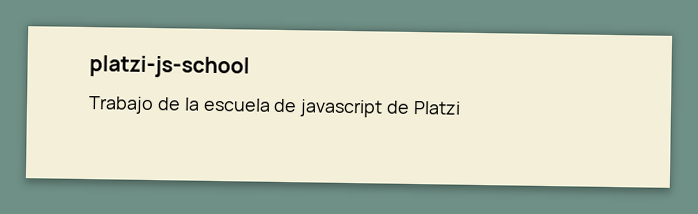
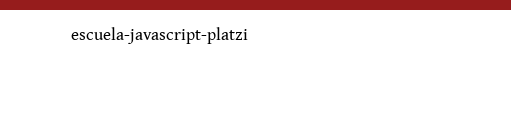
[89,55,250,79] [88,96,462,118] platzi-js-school // Trabajo de la escuela de javascript de Platzi -> [71,27,248,44] escuela-javascript-platzi

